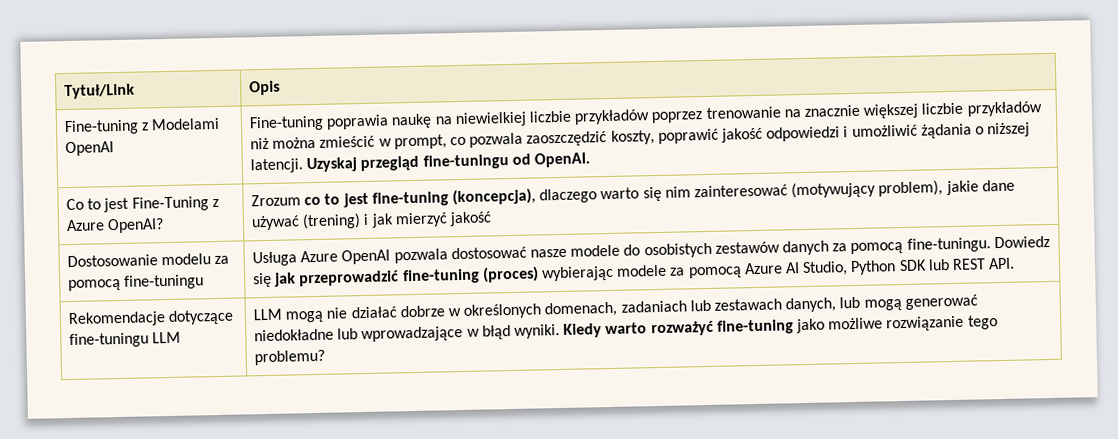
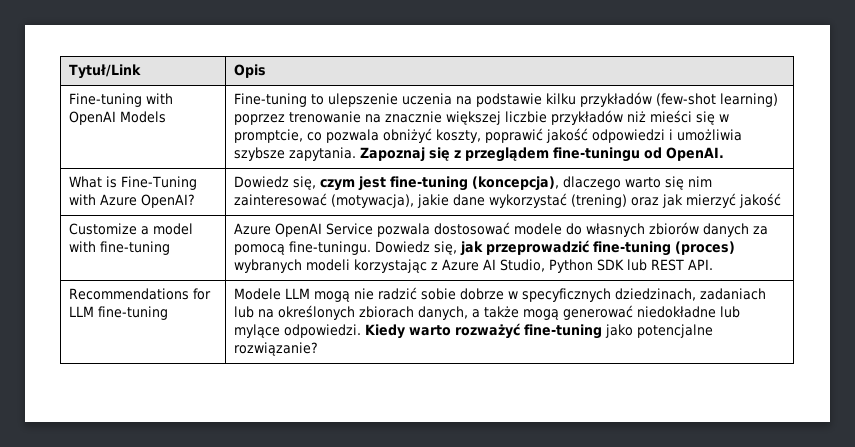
[141,117,221,131] [65,141,115,157] [249,109,651,132] z Modelami OpenAI | Fine-tuning poprawia naukę na niewielkiej liczbie przykładów -> [146,93,174,104] [69,111,167,125] [234,92,779,107] with OpenAI Models | Fine-tuning to ulepszenie uczenia na podstawie kilku przykładów (few-shot learning)
[272,134,447,150] można zmieścić w prompt, -> [650,110,730,125] [234,129,304,143] mieści się w promptcie,
[526,130,608,147] zaoszczędzić -> [383,128,433,143] obniżyć
[851,122,1031,139] [250,152,591,174] [66,196,219,213] umożliwić żądania o niższej latencji. Uzyskaj przegląd fine-tuningu od OpenAI. // Co to jest Fine-Tuning z -> [677,129,743,141] [234,147,725,162] [69,176,198,190] [69,194,97,205] umożliwia szybsze zapytania. Zapoznaj się z przeglądem fine-tuningu od OpenAI. // What is Fine-Tuning with
[251,193,341,207] Zrozum co to -> [234,176,356,191] Dowiedz się, czym
[791,179,1015,199] [251,211,493,231] [67,253,230,268] [68,274,205,292] [252,251,298,267] (motywujący problem), jakie dane używać (trening) i jak mierzyć jakość // Dostosowanie modelu za pomocą fine-tuningu | Usługa -> [331,193,782,208] [69,223,194,235] [69,241,171,255] (motywacja), jakie dane wykorzystać (trening) oraz jak mierzyć jakość // Customize a model with fine-tuning |
(391, 257) none -> [326,223,374,235] Service
[530,248,568,258] nasze -> (511, 228) none
[643,241,780,259] osobistych zestawów -> [586,222,700,237] własnych zbiorów
[253,272,273,288] się -> [434,241,458,255] się,
[541,264,742,282] wybierając modele za pomocą -> [234,259,439,273] wybranych modeli korzystając z
[68,309,235,328] [69,331,182,349] Rekomendacje dotyczące fine-tuningu LLM | -> [69,288,212,300] [69,306,169,320] [234,288,282,300] Recommendations for LLM fine-tuning | Modele
[350,294,978,319] [254,323,561,343] działać dobrze w określonych domenach, zadaniach lub zestawach danych, lub mogą generować niedokładne lub wprowadzające w błąd wyniki. -> [378,287,767,302] [234,305,741,320] [234,324,362,338] radzić sobie dobrze w specyficznych dziedzinach, zadaniach lub na określonych zbiorach danych, a także mogą generować niedokładne lub mylące odpowiedzi.
[828,315,998,332] [254,349,326,366] możliwe rozwiązanie tego problemu? -> [637,324,714,338] [234,342,319,356] potencjalne rozwiązanie?

